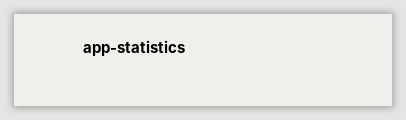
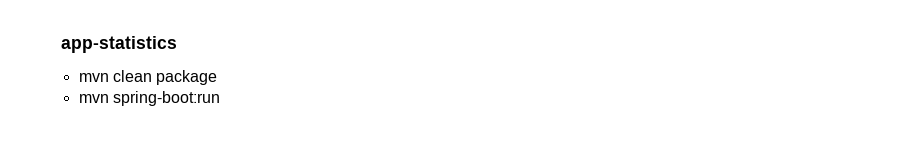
(185, 48) none -> [78,70,218,85] [78,91,220,106] // mvn clean package // mvn spring-boot:run

